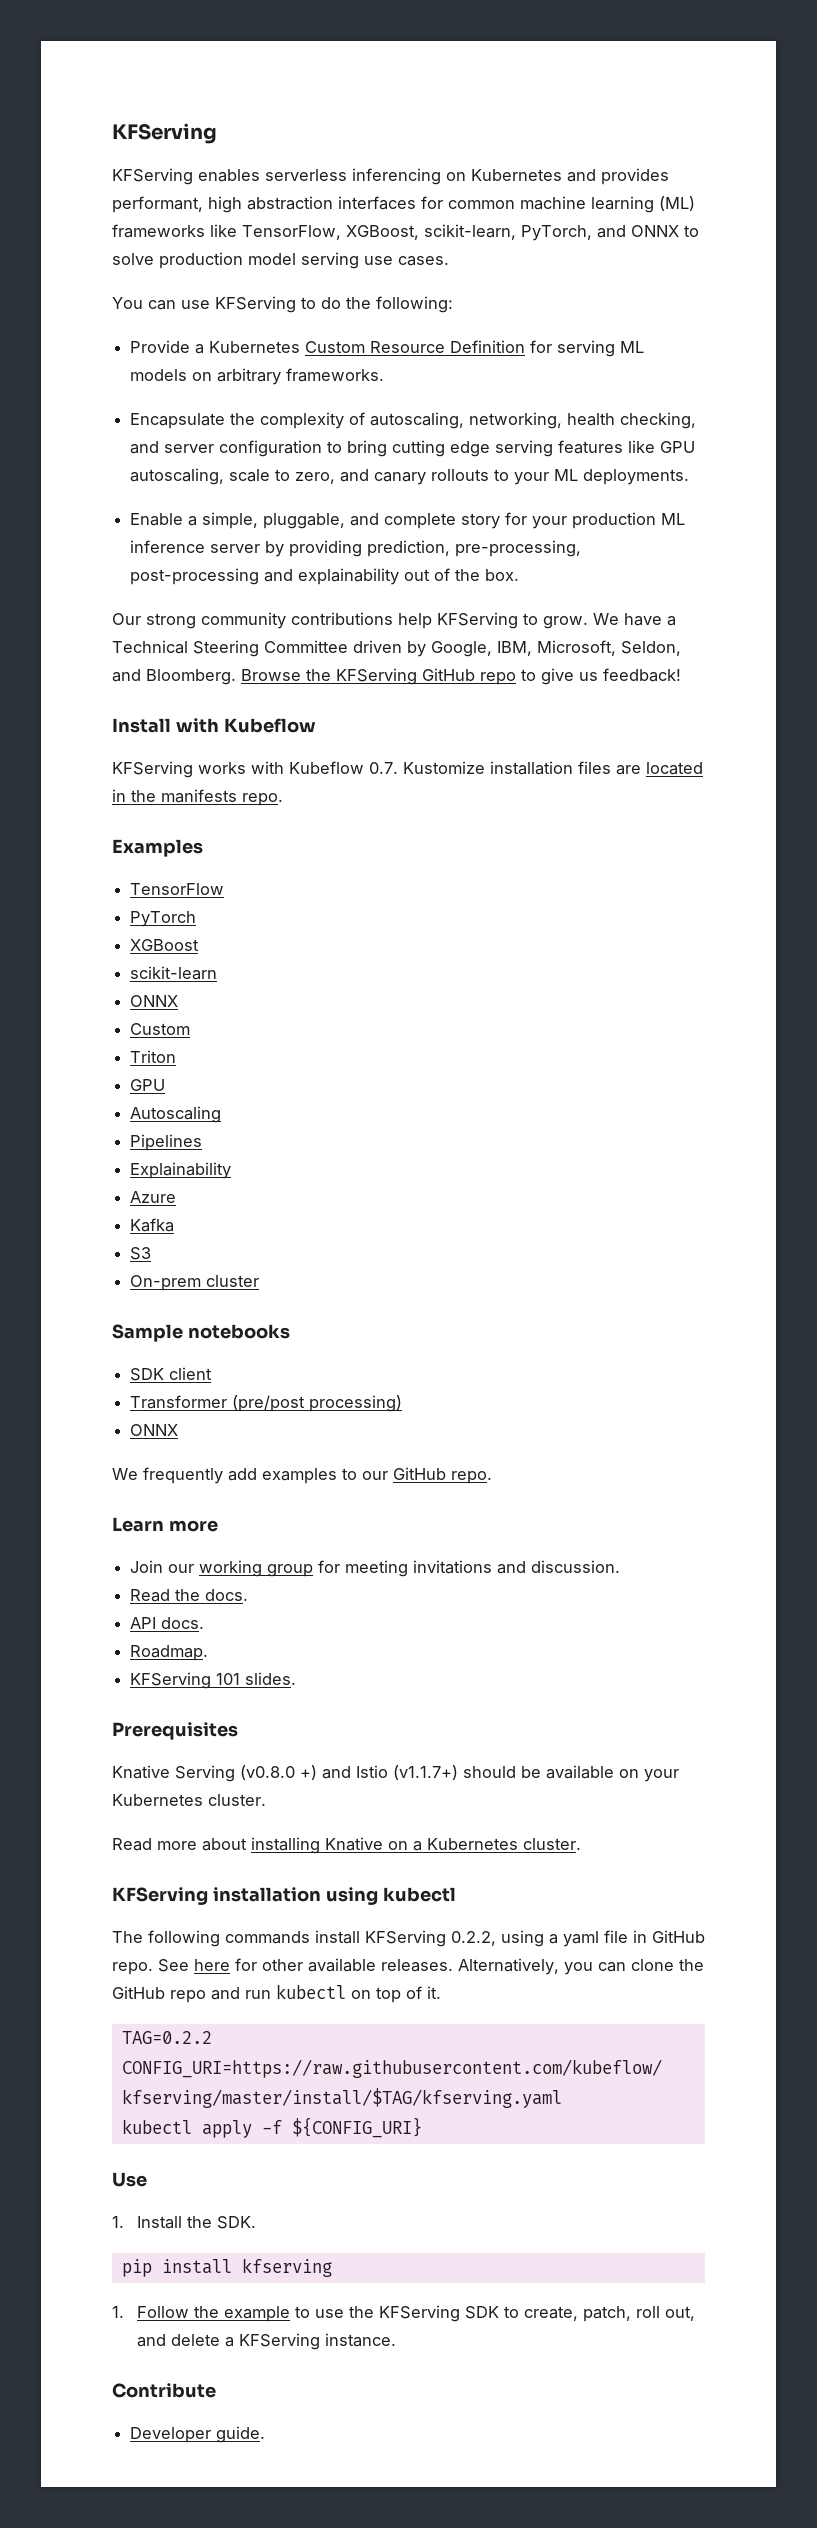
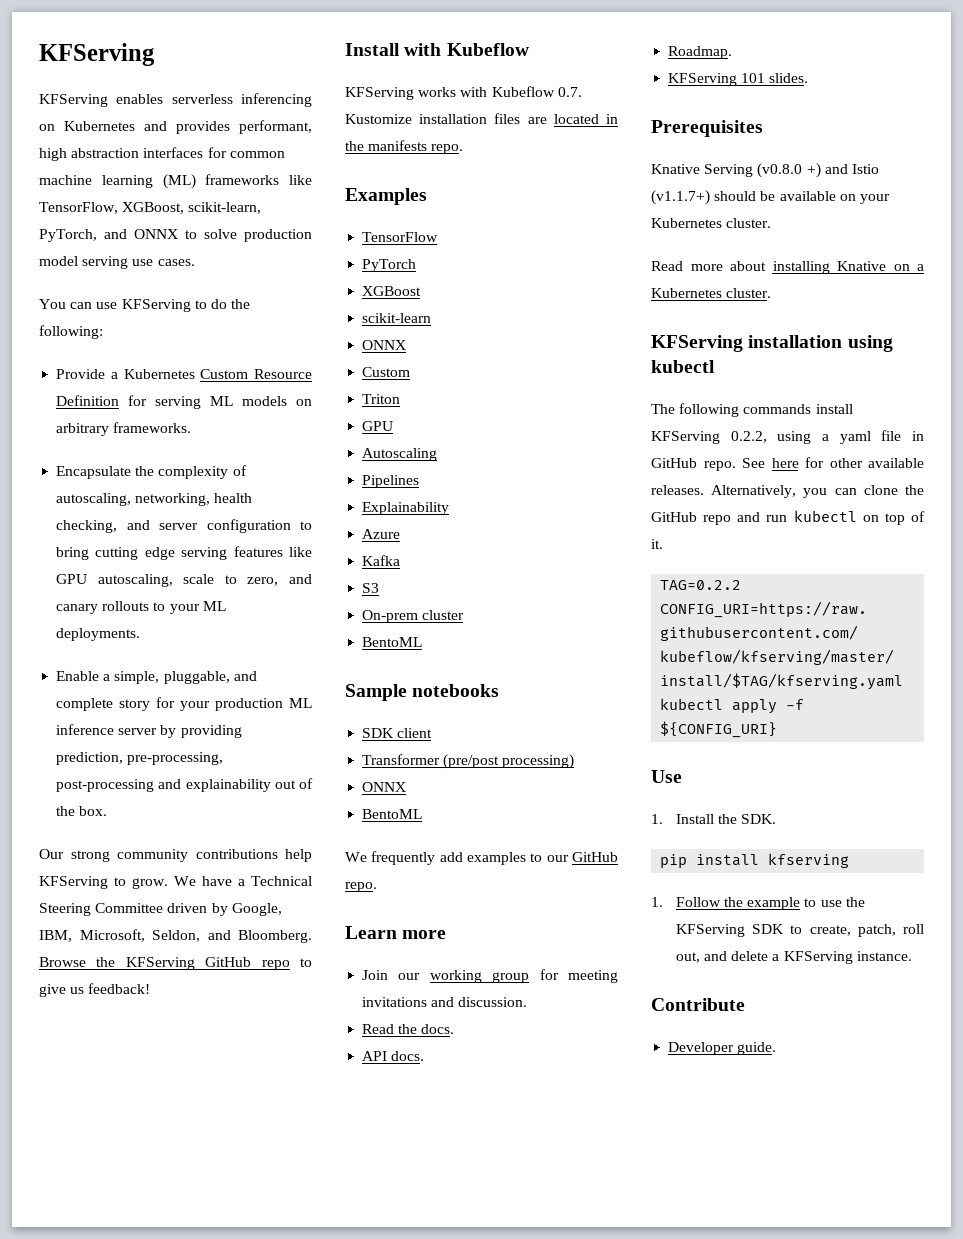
(260, 1281) none -> [362,637,423,647] // BentoML
(179, 1430) none -> [362,809,423,819] // BentoML

